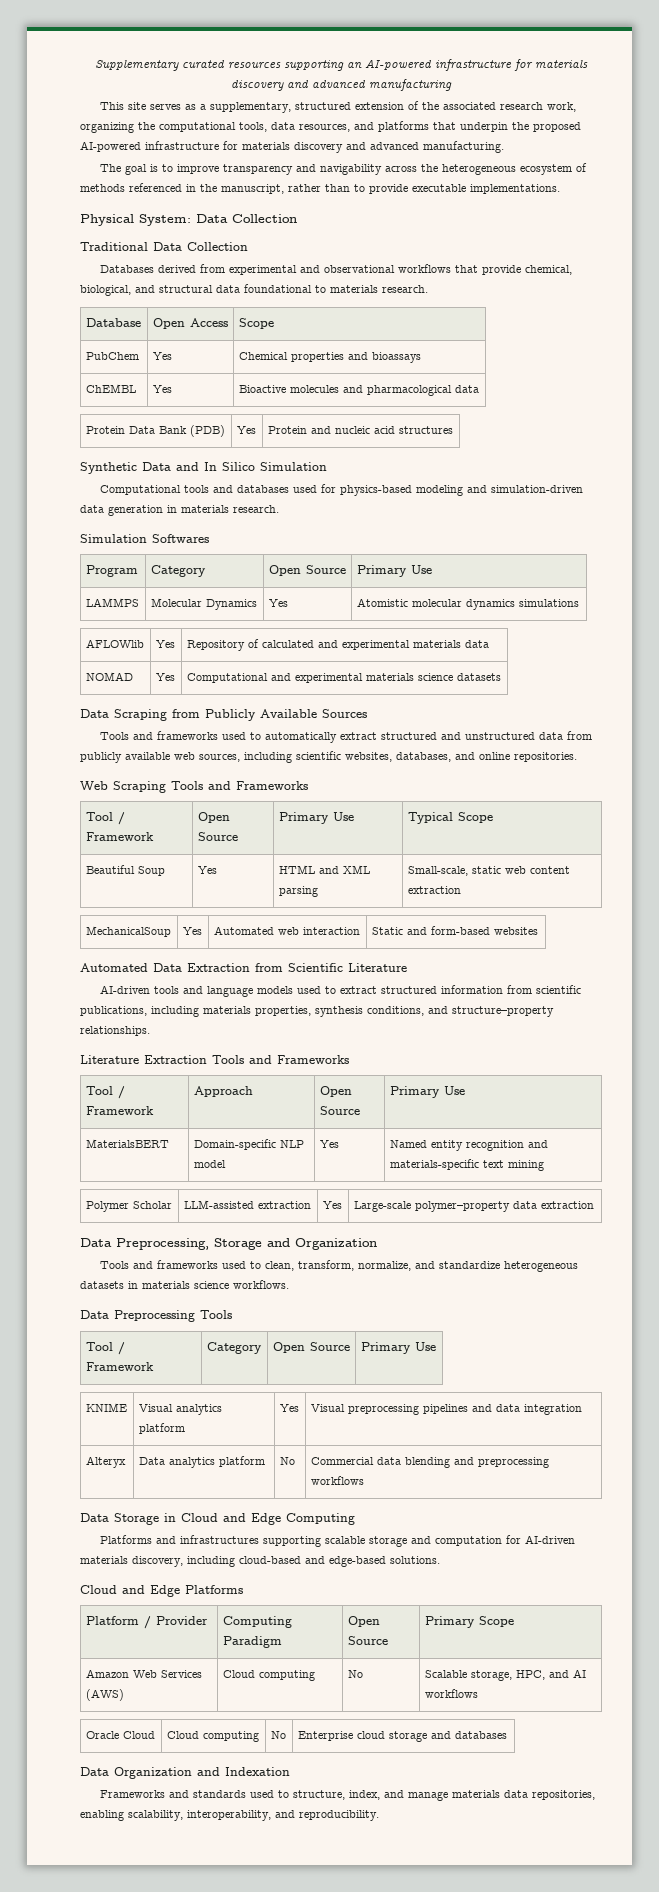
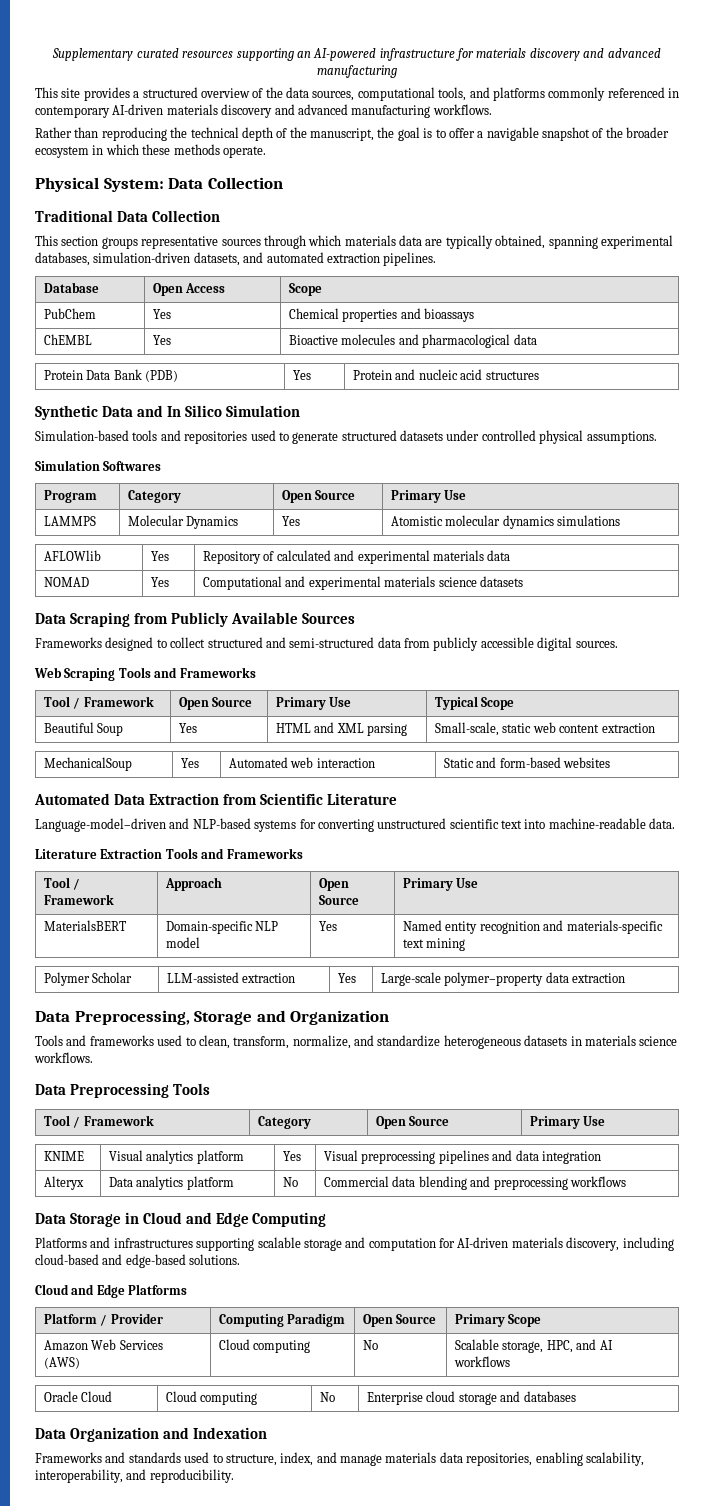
[150,101,577,113] [80,121,581,133] [80,141,504,153] [100,163,588,175] [80,183,560,194] serves as a supplementary, structured extension of the associated research work, organizing the computational tools, data resources, and platforms that underpin the proposed AI-powered infrastructure for materials discovery and advanced manufacturing. // The goal is to improve transparency and navigability across the heterogeneous ecosystem of methods referenced in the manuscript, rather than to provide executable implementations. -> [83,87,679,101] [35,104,492,118] [35,127,670,141] [35,144,266,158] provides a structured overview of the data sources, computational tools, and platforms commonly referenced in contemporary AI-driven materials discovery and advanced manufacturing workflows. // Rather than reproducing the technical depth of the manuscript, the goal is to offer a navigable snapshot of the broader ecosystem in which these methods operate.
[100,264,573,275] [80,284,428,296] Databases derived from experimental and observational workflows that provide chemical, biological, and structural data foundational to materials research. -> [35,235,673,249] [35,252,437,266] This section groups representative sources through which materials data are typically obtained, spanning experimental databases, simulation-driven datasets, and automated extraction pipelines.
[100,484,584,496] [80,505,279,516] Computational tools and databases used for physics-based modeling and simulation-driven data generation in materials research. -> [35,430,657,444] Simulation-based tools and repositories used to generate structured datasets under controlled physical assumptions.
[100,731,378,743] Tools and frameworks used to automatically extract -> [35,637,206,651] Frameworks designed to collect
[465,732,536,740] unstructured -> [289,637,375,648] semi-structured
[125,751,577,763] available web sources, including scientific websites, databases, and online repositories. -> [480,637,618,651] accessible digital sources.
[100,985,582,997] [80,1006,554,1017] [80,1026,150,1036] AI-driven tools and language models used to extract structured information from scientific publications, including materials properties, synthesis conditions, and structure–property relationships. -> [35,818,676,832] Language-model–driven and NLP-based systems for converting unstructured scientific text into machine-readable data.

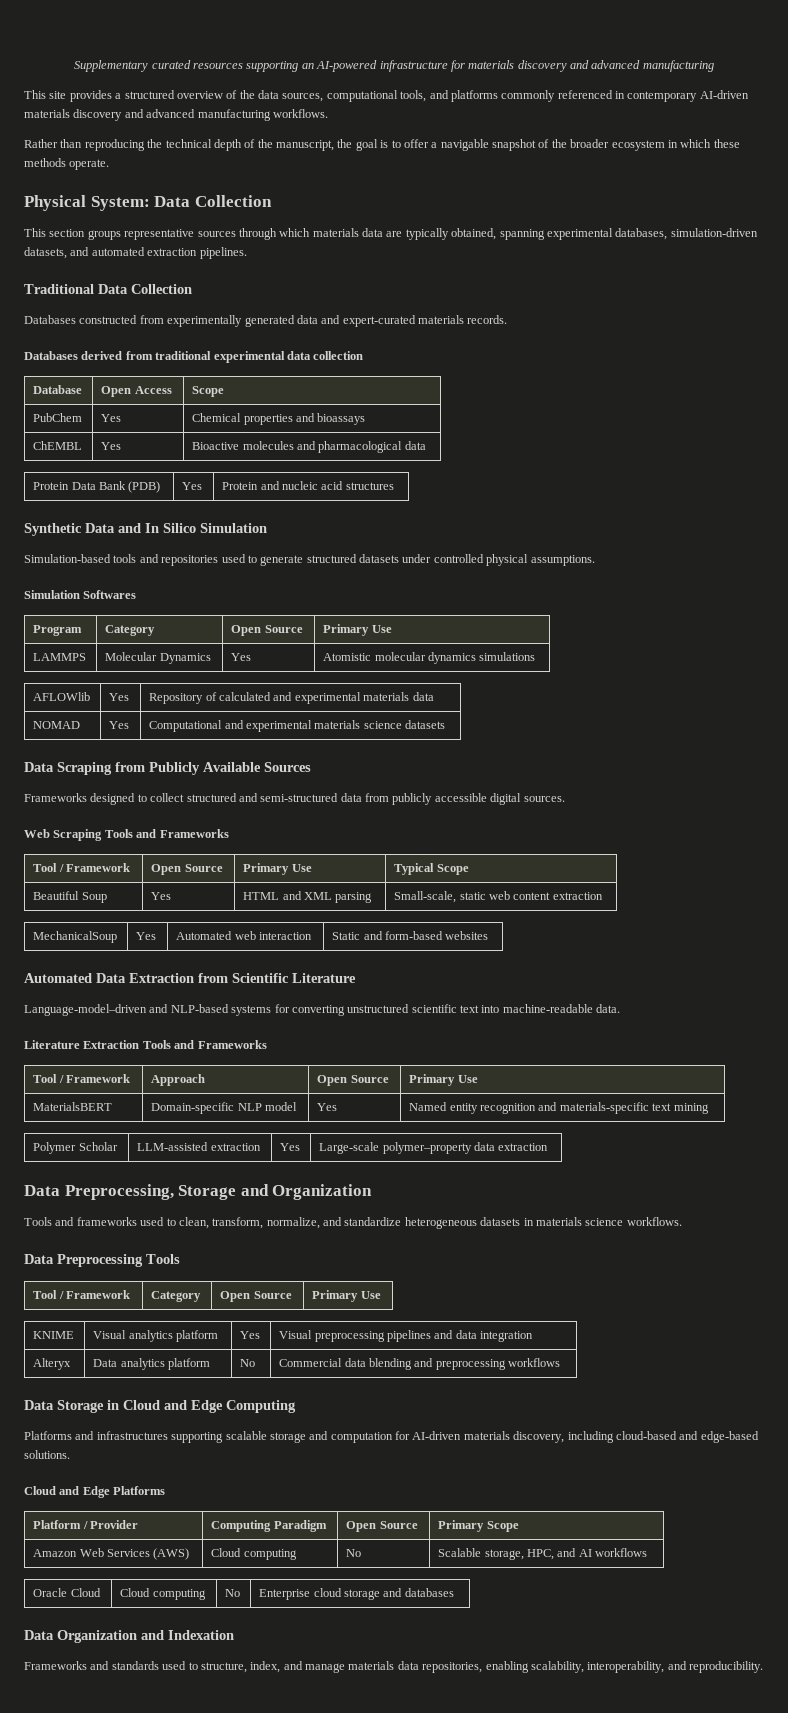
[35,210,220,222] // Traditional Data Collection -> (272, 201) none
(437, 259) none -> [24,284,192,294] [24,315,508,327] [24,351,364,363] // Traditional Data Collection // Databases constructed from experimentally generated data and expert-curated materials records. // Databases derived from traditional experimental data collection

